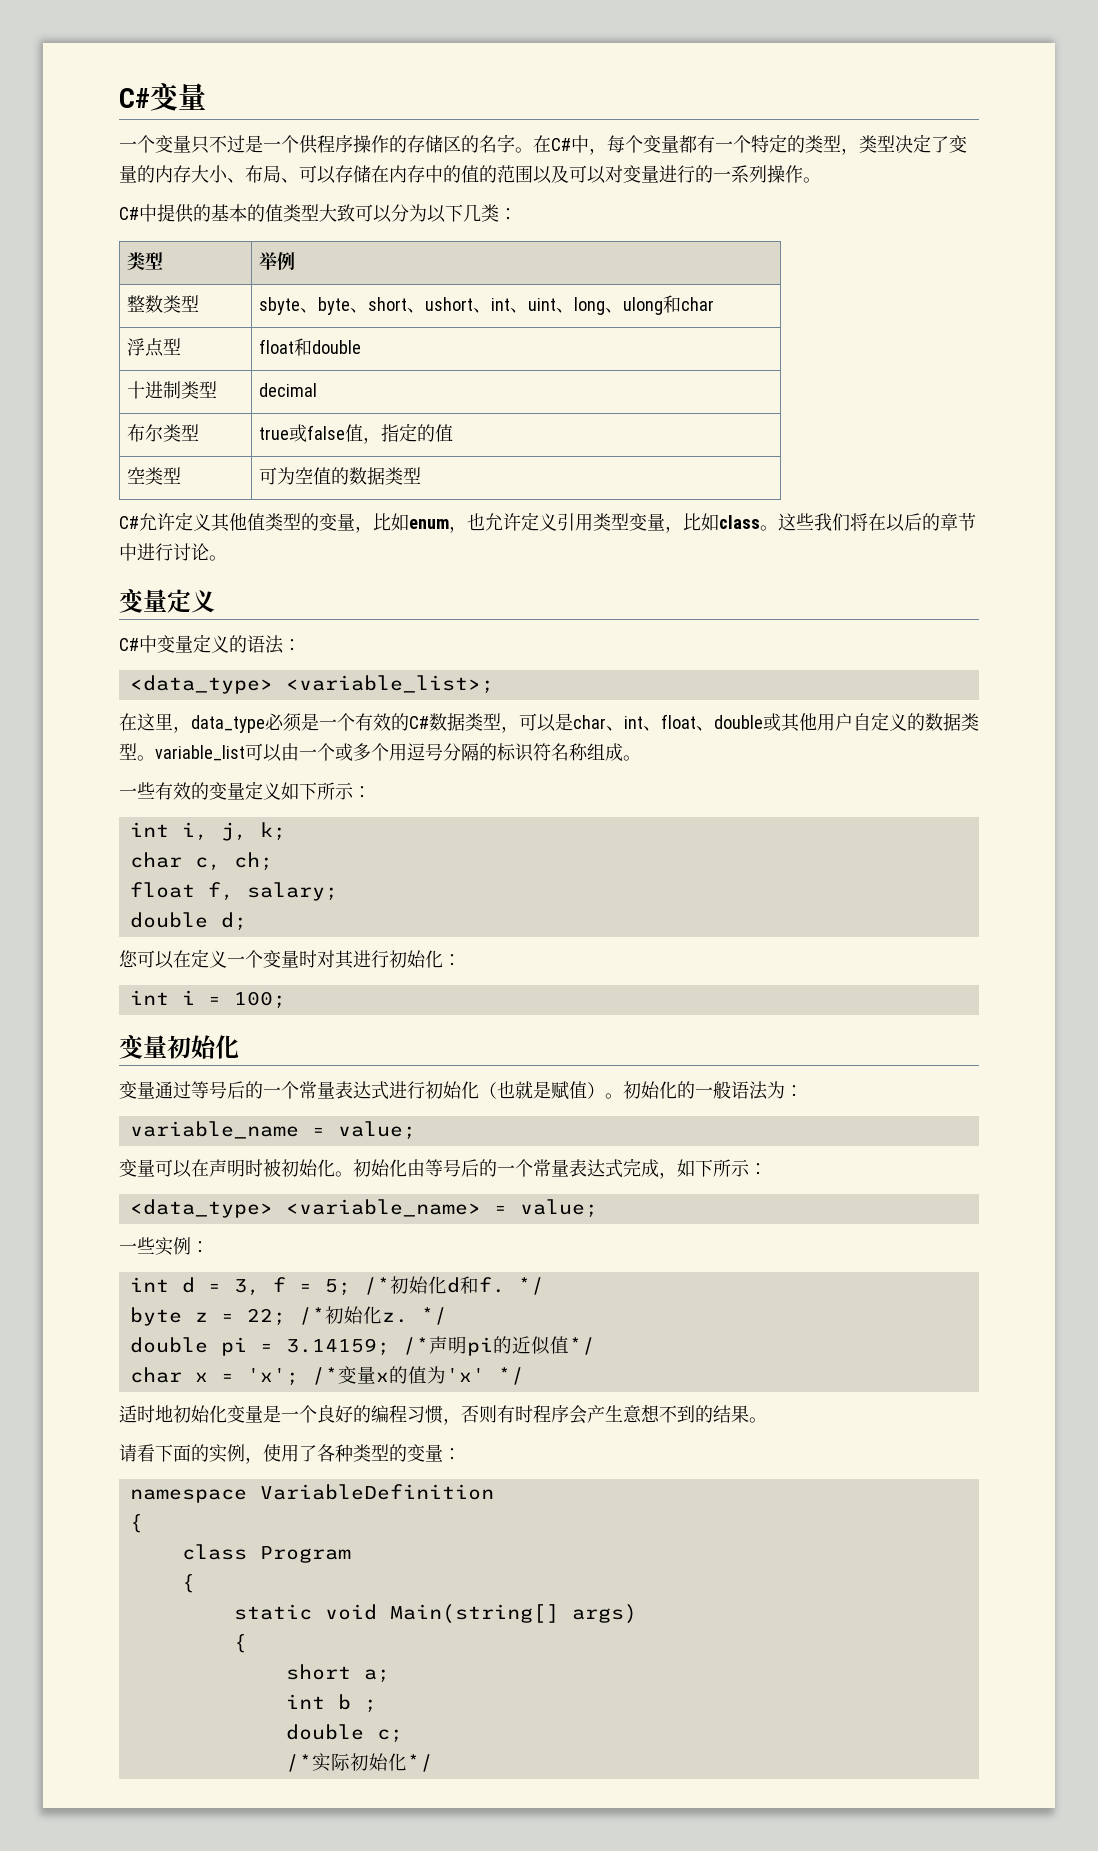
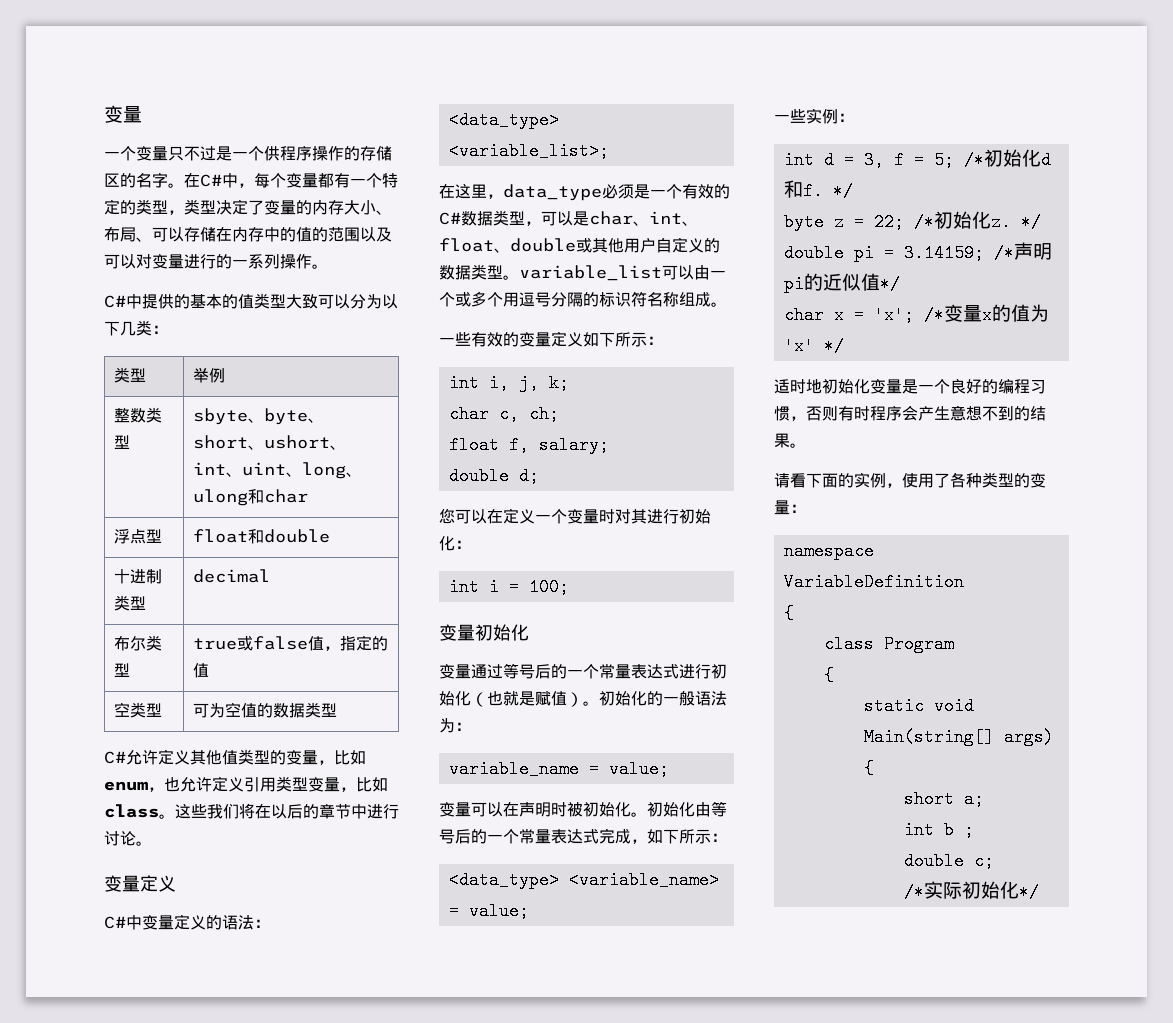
[119,88,150,108] C# -> (104, 114) none

